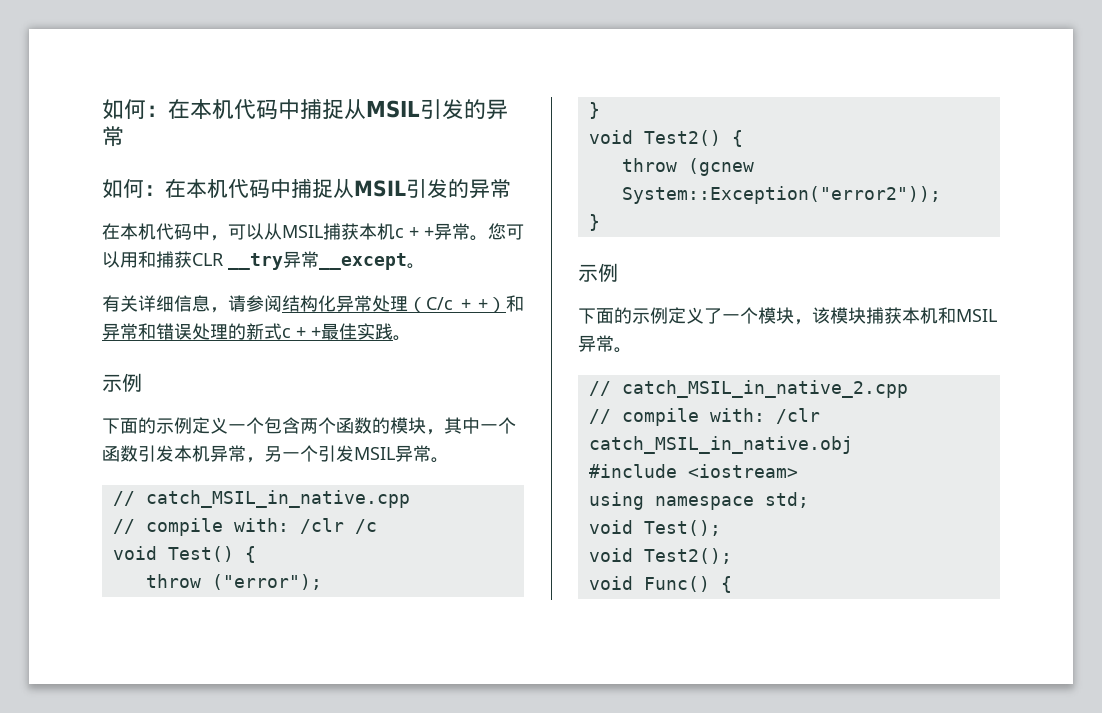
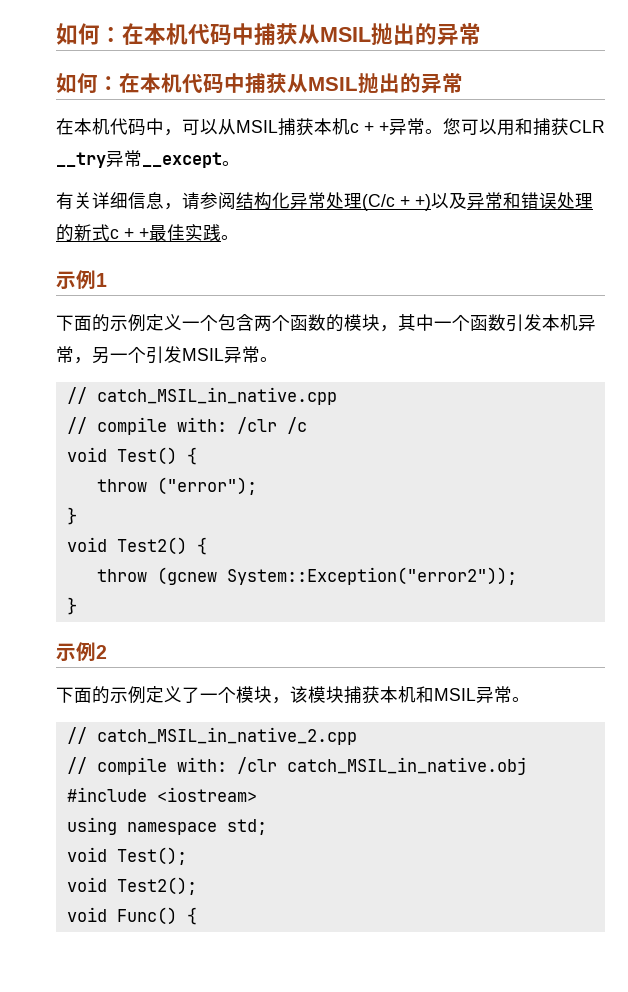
[102,98,464,120] 如何：在本机代码中捕捉从MSIL引发 -> [56,23,415,46] 如何：在本机代码中捕获从MSIL抛出
[312,178,448,199] 捉从MSIL引发 -> [266,73,400,94] 获从MSIL抛出
[408,295,524,313] （C/c + +）和 -> [362,192,467,211] (C/c + +)以及
(142, 382) none -> [96,273,107,287] 1
(618, 272) none -> [96,645,107,659] 2

